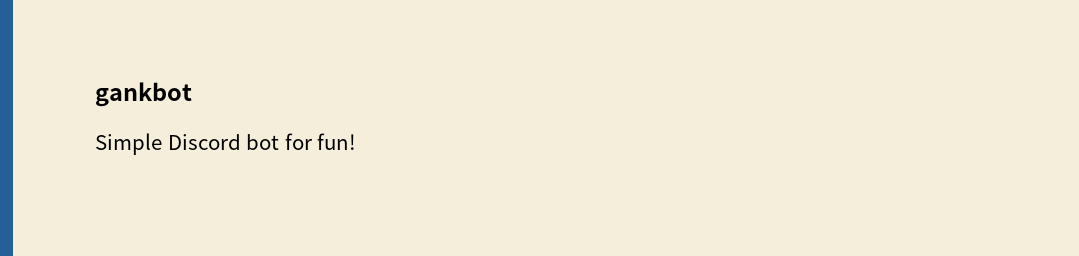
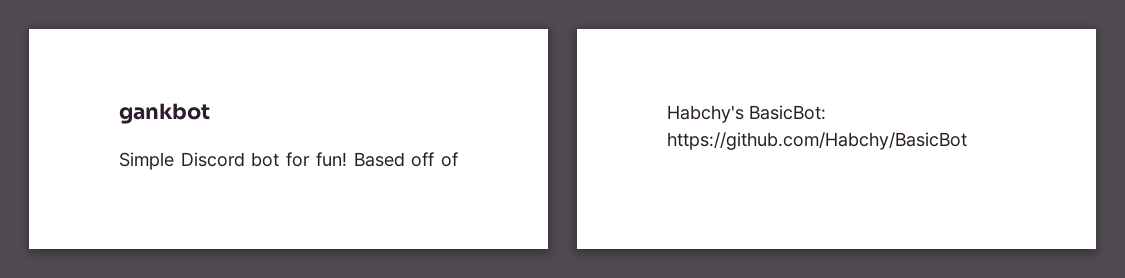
(357, 141) none -> [353,152,459,167] [667,105,826,123] [667,132,967,150] Based off of Habchy's BasicBot: https://github.com/Habchy/BasicBot

